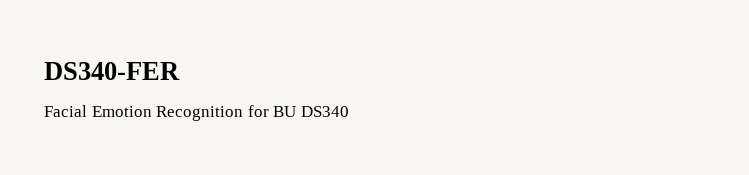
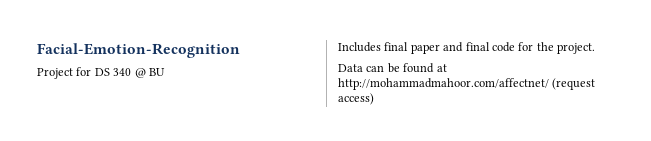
[44,62,180,80] [44,105,349,121] DS340-FER // Facial Emotion Recognition for BU DS340 -> [37,43,240,58] [37,67,165,79] [338,42,595,54] [338,63,447,73] [338,78,596,90] [338,93,374,105] Facial-Emotion-Recognition // Project for DS 340 @ BU // Includes final paper and final code for the project. // Data can be found at http://mohammadmahoor.com/affectnet/ (request access)

